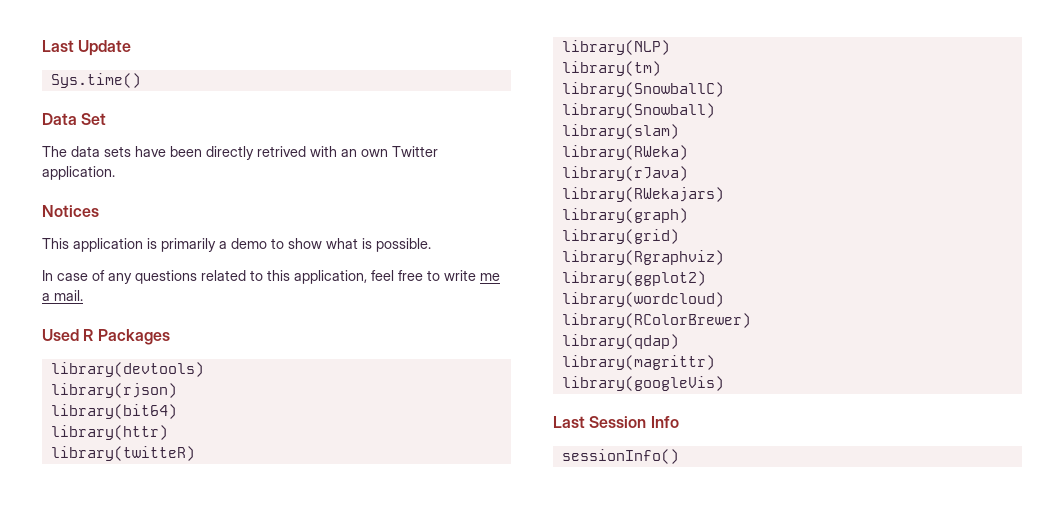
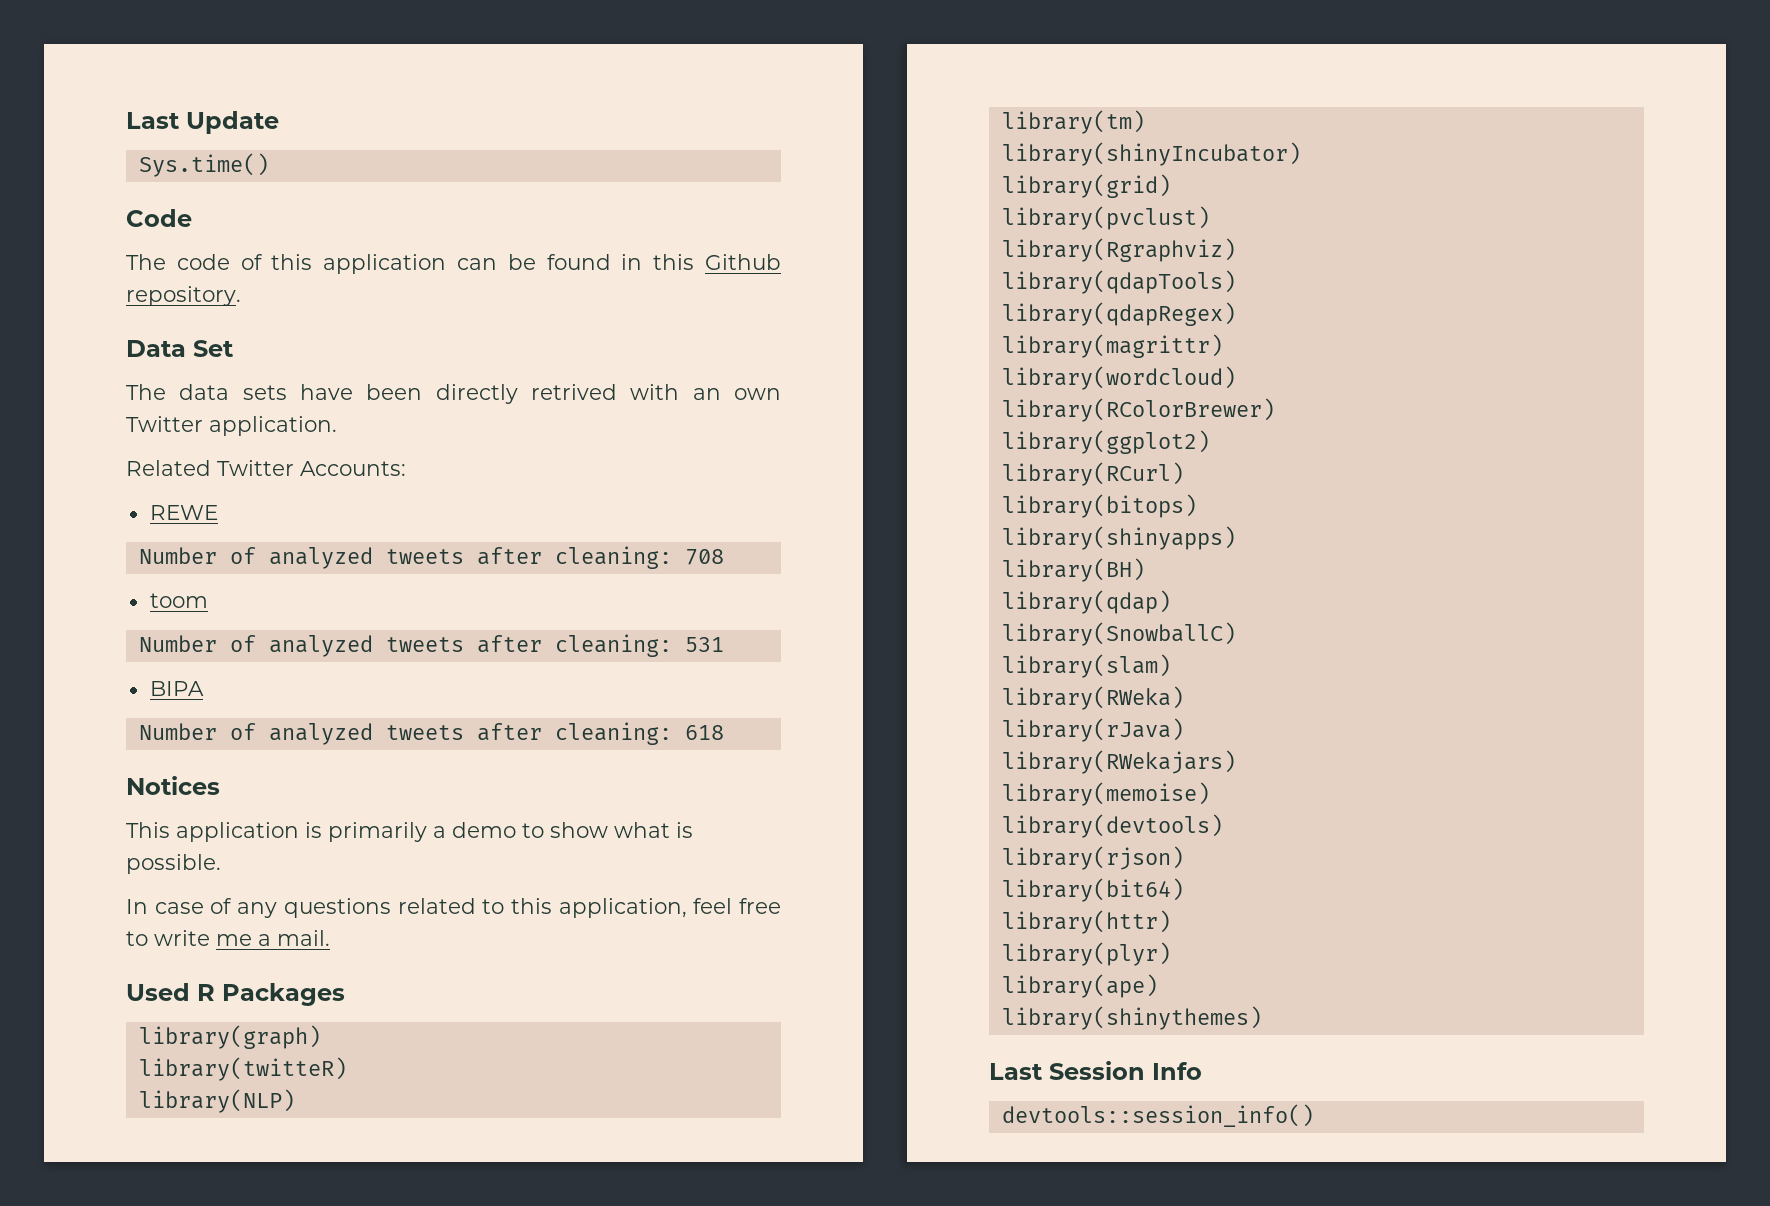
(141, 80) none -> [126,209,192,227] [126,254,781,274] [126,286,241,306] // Code // The code of this application can be found in this Github repository.
(115, 173) none -> [126,460,406,476] [149,505,218,520] [138,546,724,569] [149,593,208,608] [138,634,724,657] [149,681,204,696] [138,722,724,745] // Related Twitter Accounts: // REWE // Number of analyzed tweets after cleaning: 708 // toom // Number of analyzed tweets after cleaning: 531 // BIPA // Number of analyzed tweets after cleaning: 618
[50,362,204,377] [50,383,177,398] [50,404,177,419] [50,425,168,440] library(devtools) // library(rjson) // library(bit64) // library(httr) -> [138,1025,321,1049] library(graph)
(661, 68) none -> [1001,142,1301,166] [1001,174,1171,198] [1001,206,1210,230] [1001,238,1236,262] [1001,270,1236,294] [1001,302,1236,326] [1001,334,1223,358] [1001,366,1236,390] [1001,398,1275,422] [1001,430,1210,454] [1001,462,1184,486] [1001,494,1197,518] [1001,526,1236,550] [1001,558,1145,582] [1001,590,1171,614] // library(shinyIncubator) // library(grid) // library(pvclust) // library(Rgraphviz) // library(qdapTools) // library(qdapRegex) // library(magrittr) // library(wordcloud) // library(RColorBrewer) // library(ggplot2) // library(RCurl) // library(bitops) // library(shinyapps) // library(BH) // library(qdap)
[561,103,715,118] // library(Snowball) -> (1236, 634) none
[561,208,688,223] [561,229,679,244] [561,250,724,265] [561,271,706,286] [561,292,724,307] [561,313,751,328] [561,334,679,349] [561,355,715,370] [561,376,724,391] library(graph) // library(grid) // library(Rgraphviz) // library(ggplot2) // library(wordcloud) // library(RColorBrewer) // library(qdap) // library(magrittr) // library(googleVis) -> [1001,782,1210,806] [1001,814,1223,838] [1001,846,1184,870] [1001,878,1184,902] [1001,910,1171,934] [1001,942,1171,966] [1001,974,1158,998] [1001,1006,1262,1030] library(memoise) // library(devtools) // library(rjson) // library(bit64) // library(httr) // library(plyr) // library(ape) // library(shinythemes)
[561,449,679,464] sessionInfo() -> [1001,1104,1314,1127] devtools::session_info()

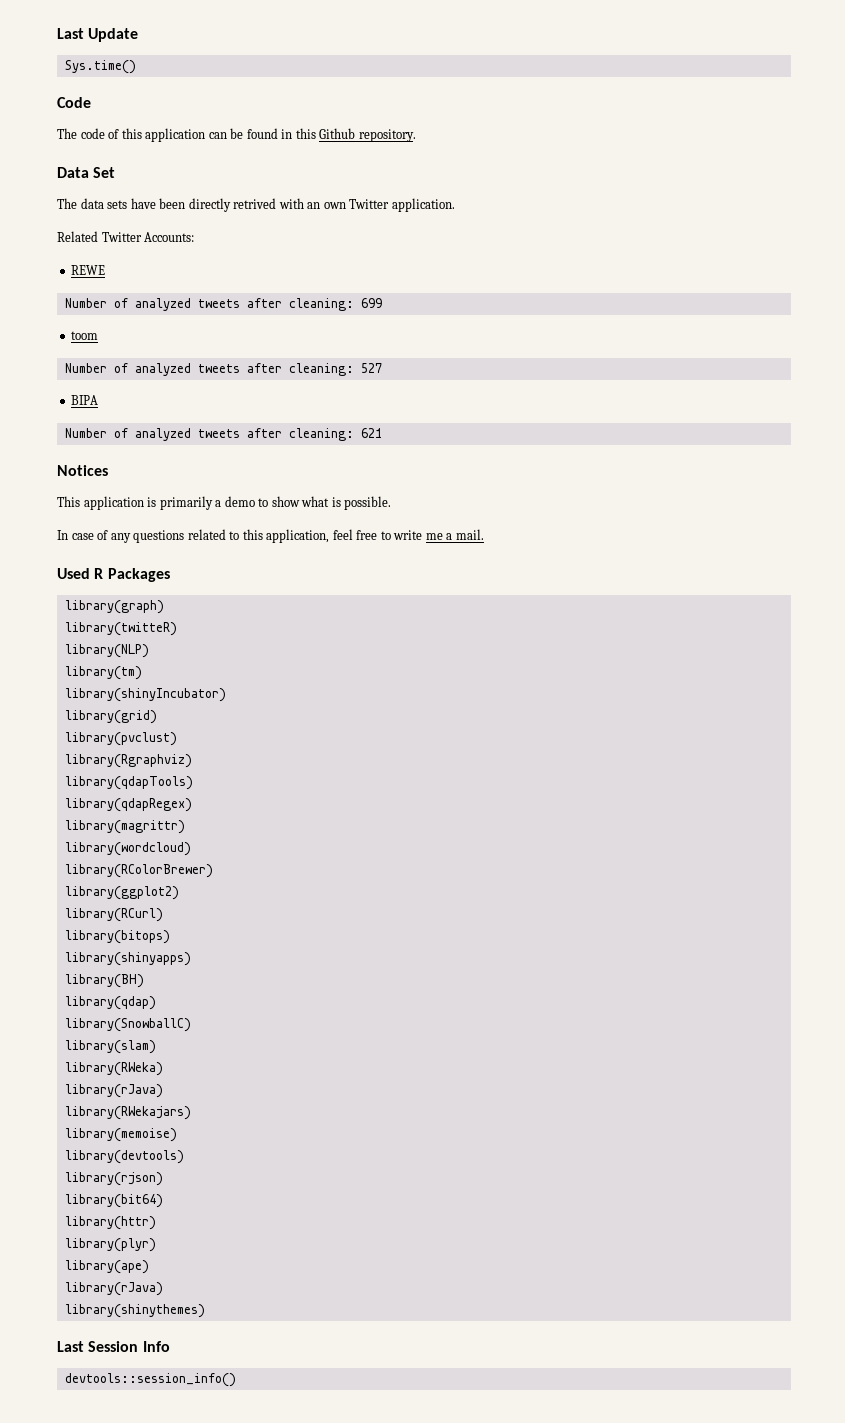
[684,549,724,565] 708 -> [360,298,382,308] 699
[684,637,724,652] 531 -> [360,363,382,373] 527
[684,725,724,740] 618 -> [360,428,382,438] 621
(1158, 986) none -> [64,1282,163,1296] // library(rJava)

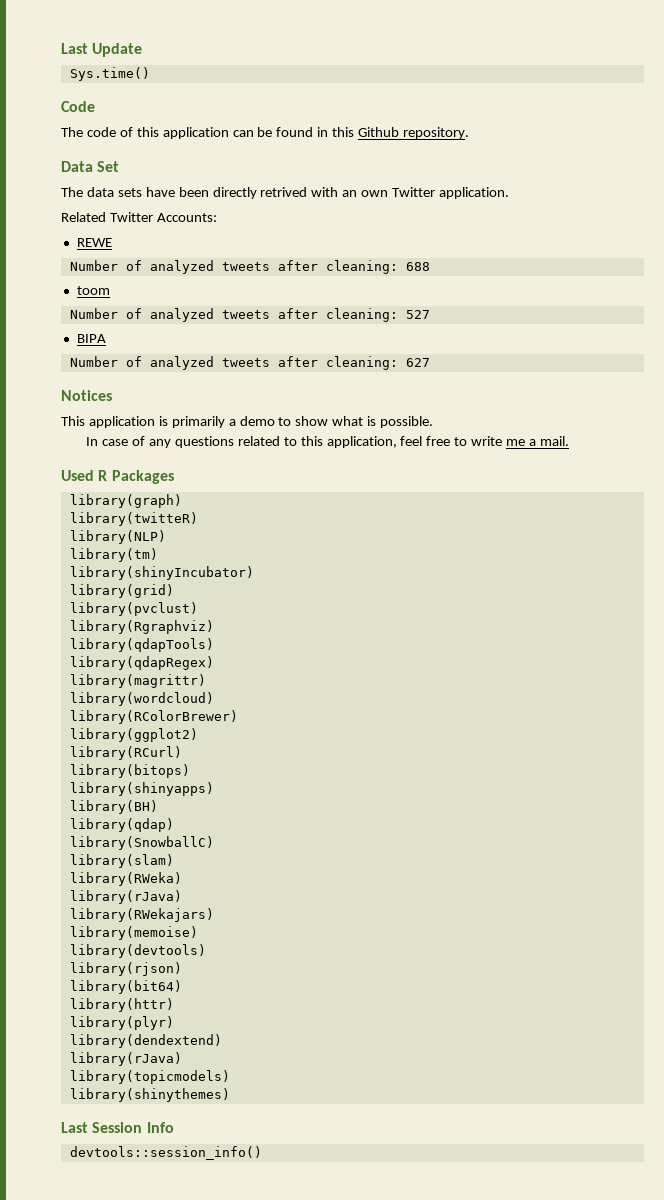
[360,298,382,308] 699 -> [405,262,430,271] 688
[360,428,382,438] 621 -> [405,358,430,367] 627
[64,1260,149,1274] [64,1282,163,1296] library(ape) // library(rJava) -> [69,1034,222,1048] [69,1052,182,1066] [69,1070,230,1084] library(dendextend) // library(rJava) // library(topicmodels)

